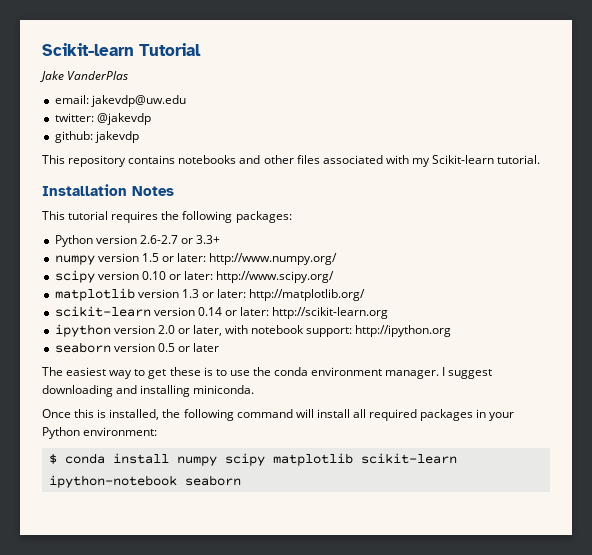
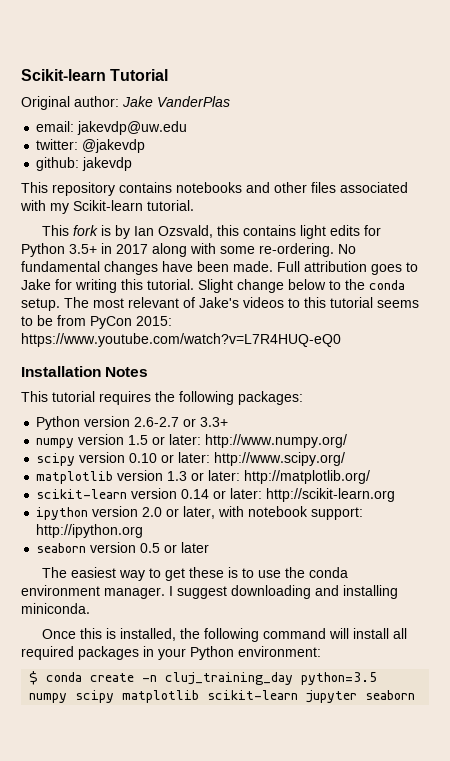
(201, 49) none -> [21,96,119,110] Original author:
(541, 159) none -> [42,225,382,239] [21,243,356,257] [21,261,418,275] [21,279,405,293] [21,297,419,311] [21,315,172,329] [21,333,341,347] // This fork is by Ian Ozsvald, this contains light edits for Python 3.5+ in 2017 along with some re-ordering. No fundamental changes have been made. Full attribution goes to Jake for writing this tutorial. Slight change below to the conda setup. The most relevant of Jake's videos to this tutorial seems to be from PyCon 2015: https://www.youtube.com/watch?v=L7R4HUQ-eQ0
[112,453,169,464] install -> [90,672,378,685] create -n cluj_training_day python=3.5
[48,475,177,488] ipython-notebook -> [306,690,358,703] jupyter

